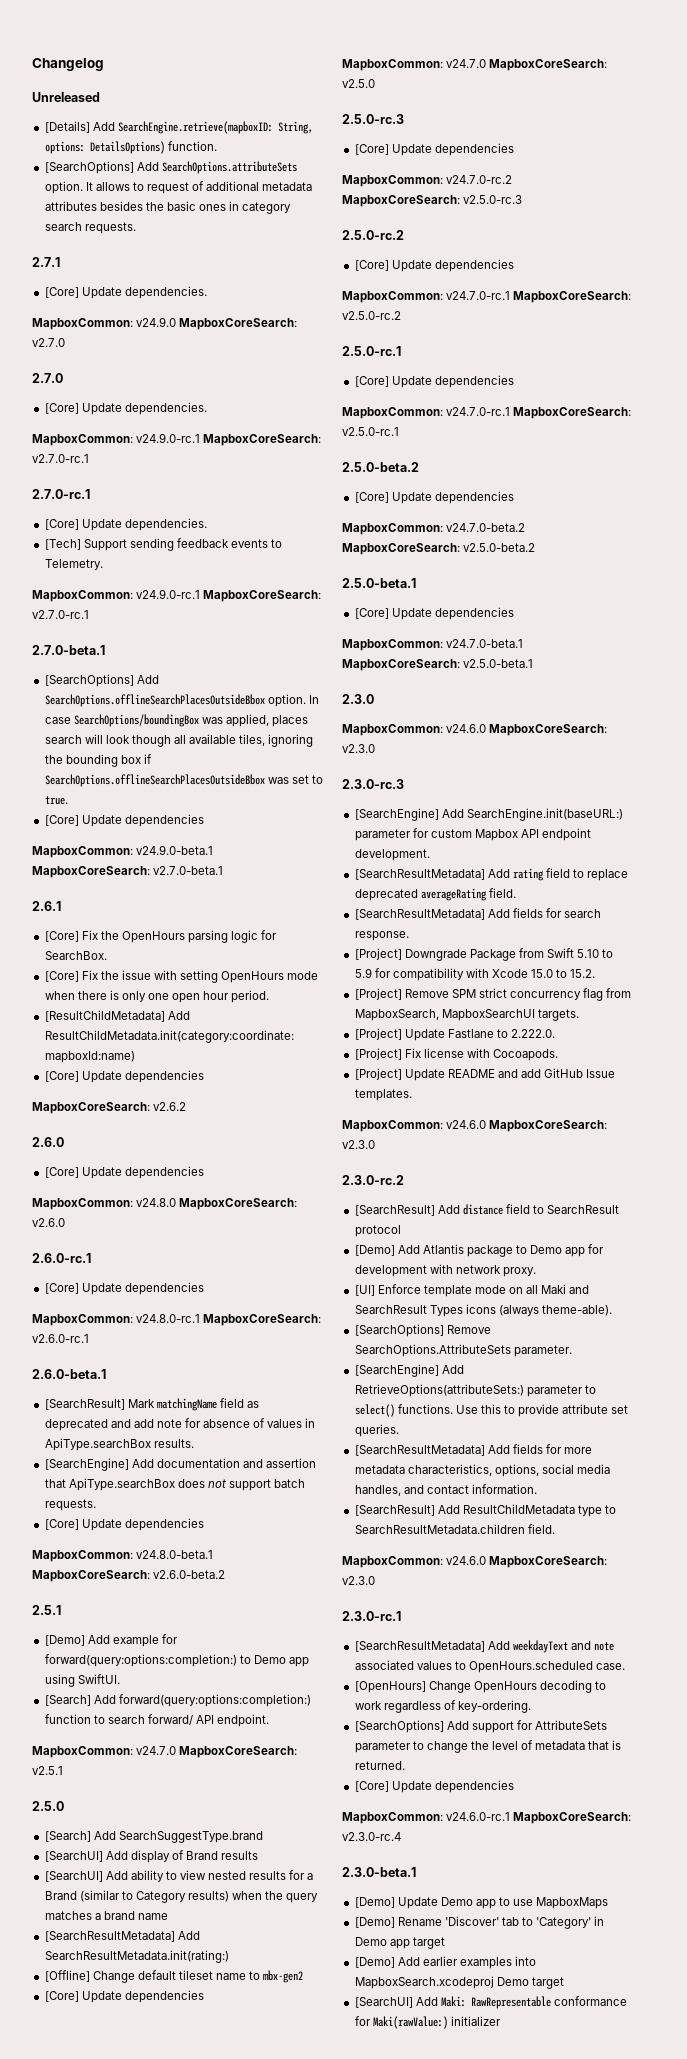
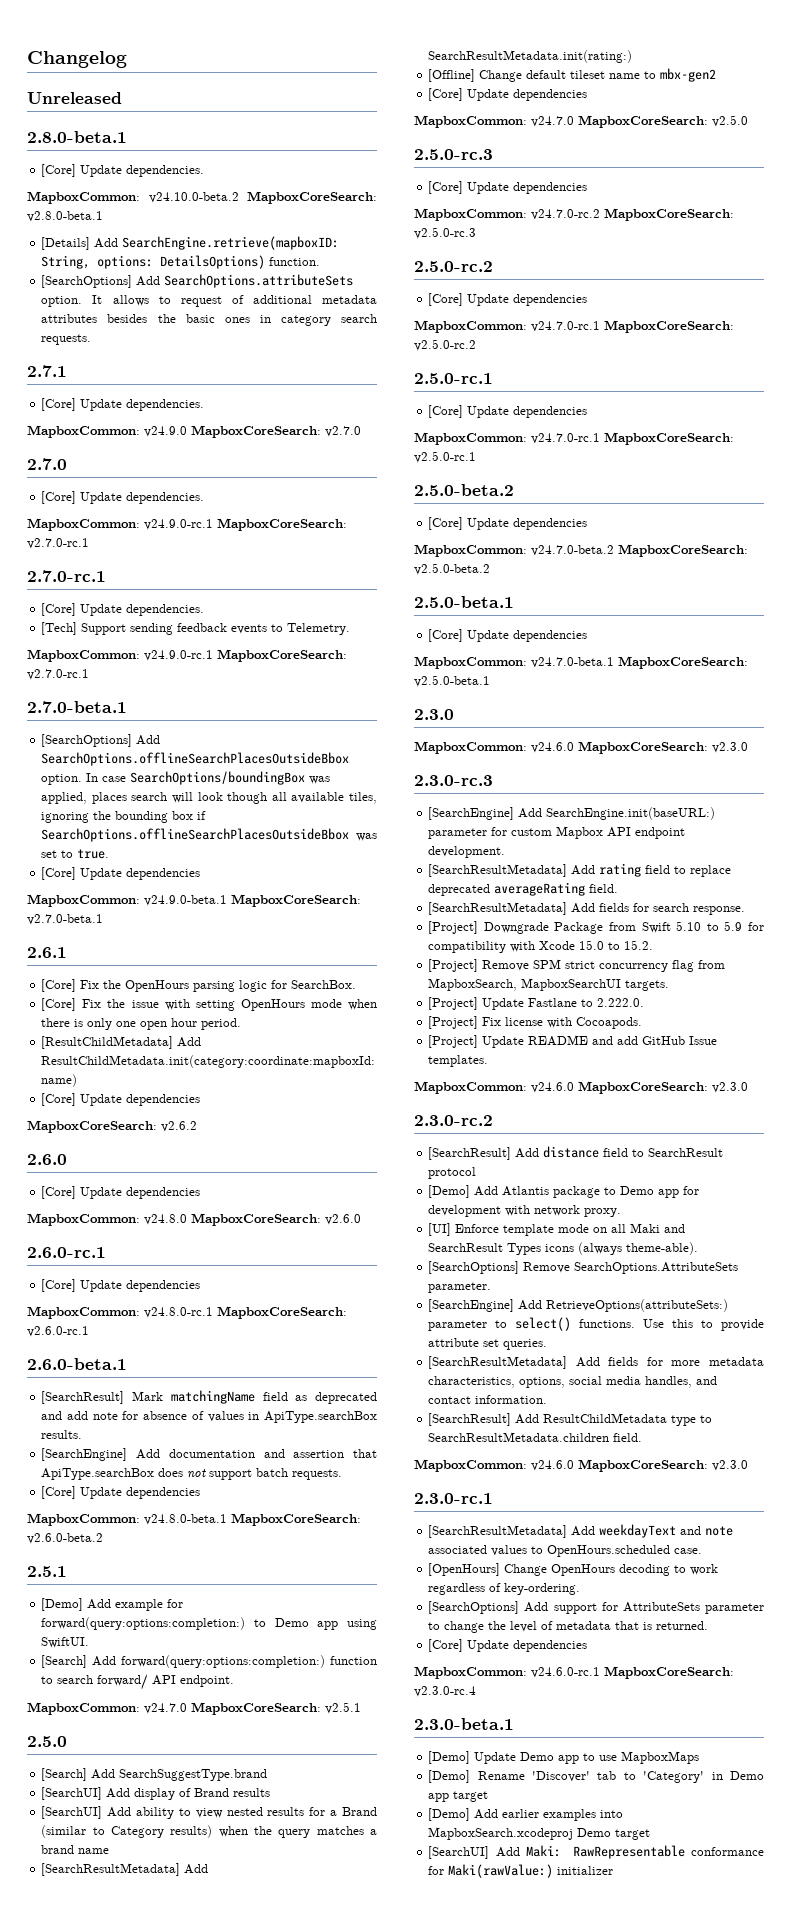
(100, 97) none -> [27,131,127,143] [41,164,205,177] [27,191,377,204] [27,211,103,222] // 2.8.0-beta.1 // [Core] Update dependencies. // MapboxCommon: v24.10.0-beta.2 MapboxCoreSearch: v2.8.0-beta.1

